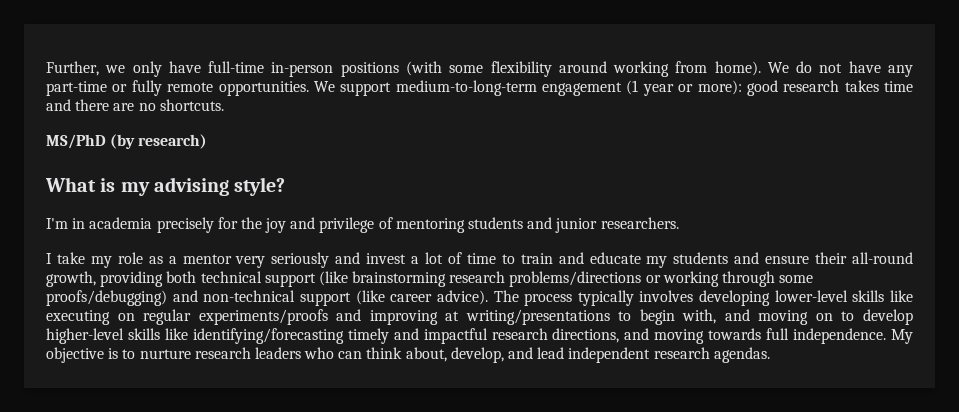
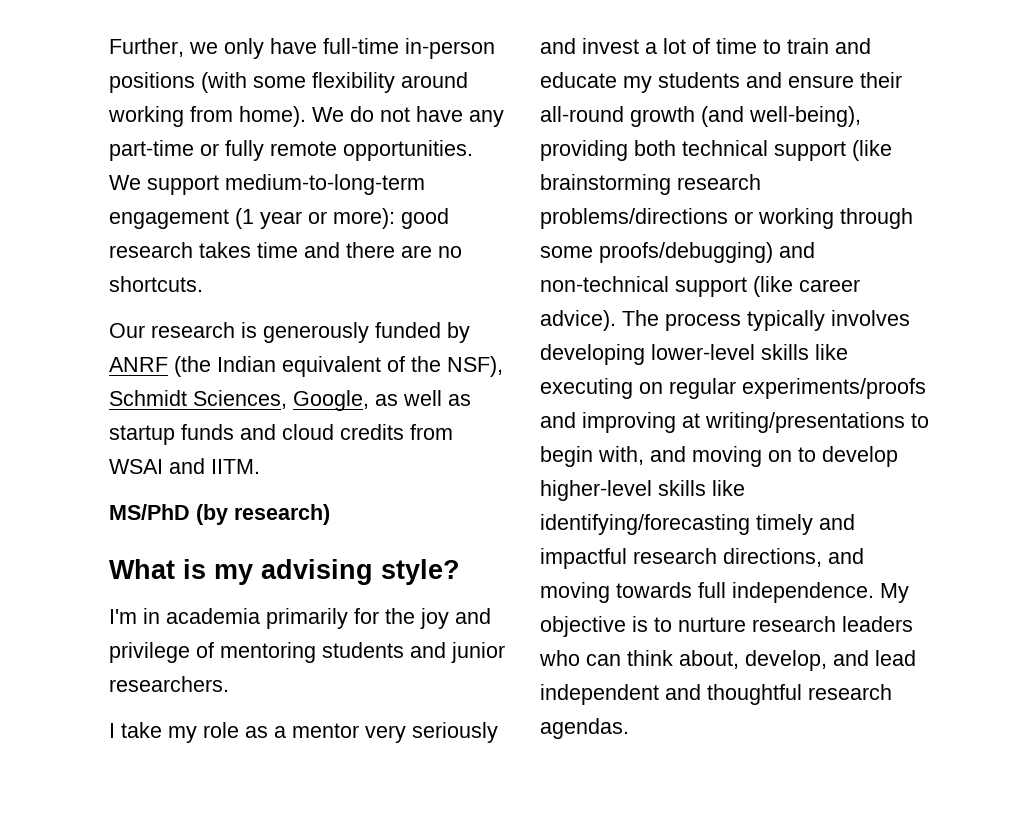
(224, 105) none -> [109,322,470,343] [109,356,503,377] [109,390,471,411] [109,424,453,445] [109,458,260,474] // Our research is generously funded by ANRF (the Indian equivalent of the NSF), Schmidt Sciences, Google, as well as startup funds and cloud credits from WSAI and IITM.
[156,217,214,233] precisely -> [266,608,348,629] primarily
[46,271,96,287] growth, -> [630,106,861,127] growth (and well-being),
(651, 355) none -> [665,684,802,705] and thoughtful

